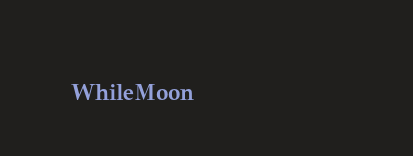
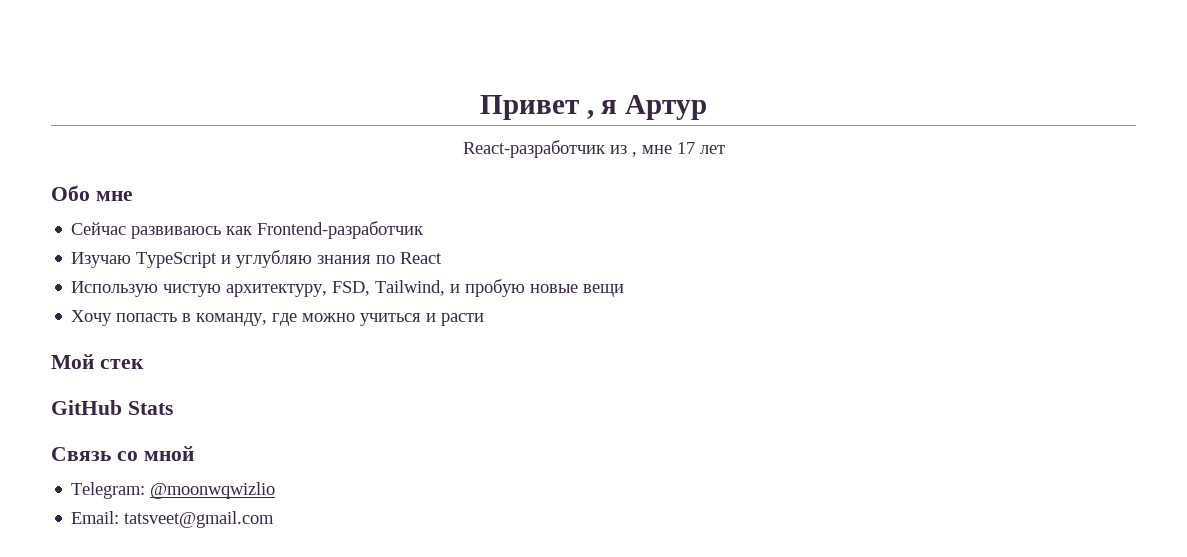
[71,84,194,100] WhileMoon -> [479,95,708,120] [462,140,725,158] [51,185,133,201] [71,221,424,239] [71,250,443,268] [71,279,625,297] [71,310,485,326] [51,354,144,369] [51,400,173,415] [51,446,194,461] [71,482,276,499] [71,511,275,528] Привет , я Артур // React-разработчик из , мне 17 лет // Обо мне // Сейчас развиваюсь как Frontend-разработчик // Изучаю TypeScript и углубляю знания по React // Использую чистую архитектуру, FSD, Tailwind, и пробую новые вещи // Хочу попасть в команду, где можно учиться и расти // Мой стек // GitHub Stats // Связь со мной // Telegram: @moonwqwizlio // Email: tatsveet@gmail.com

